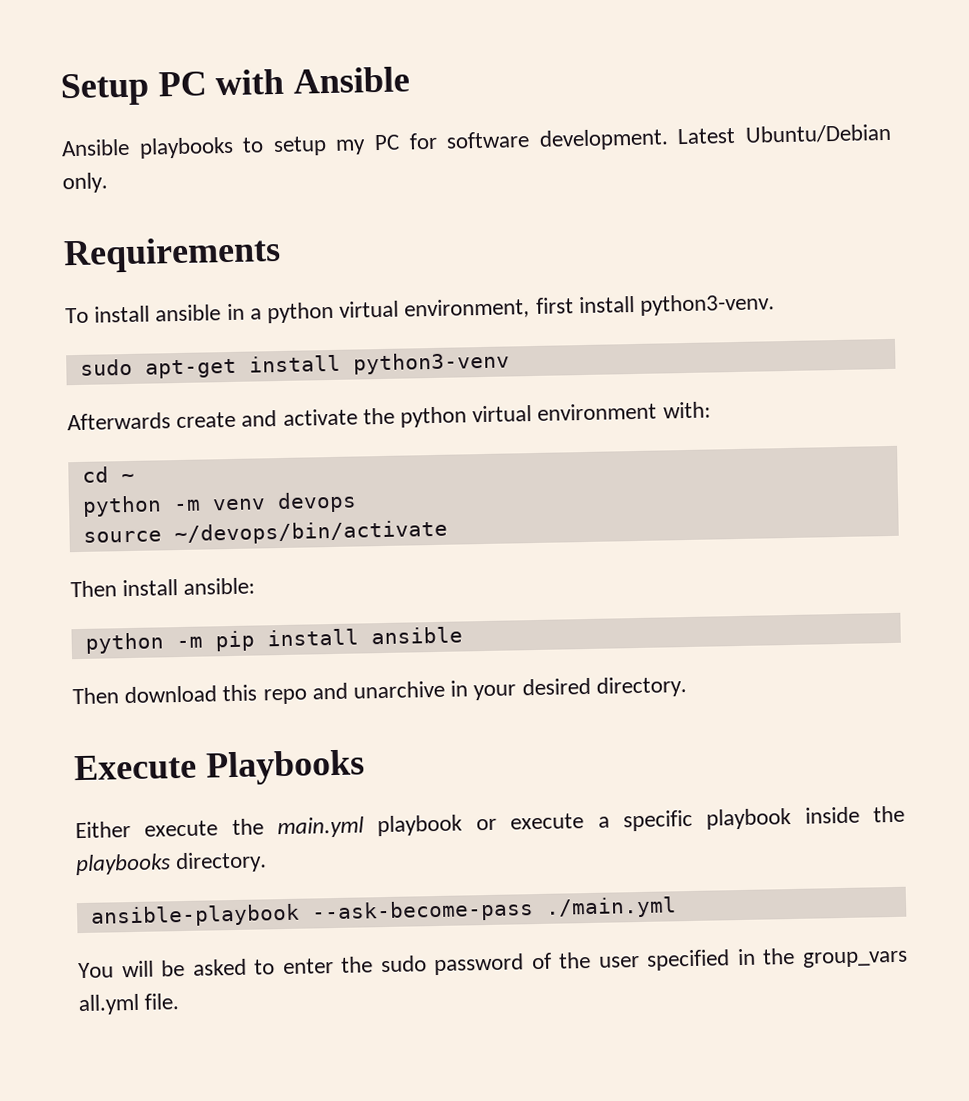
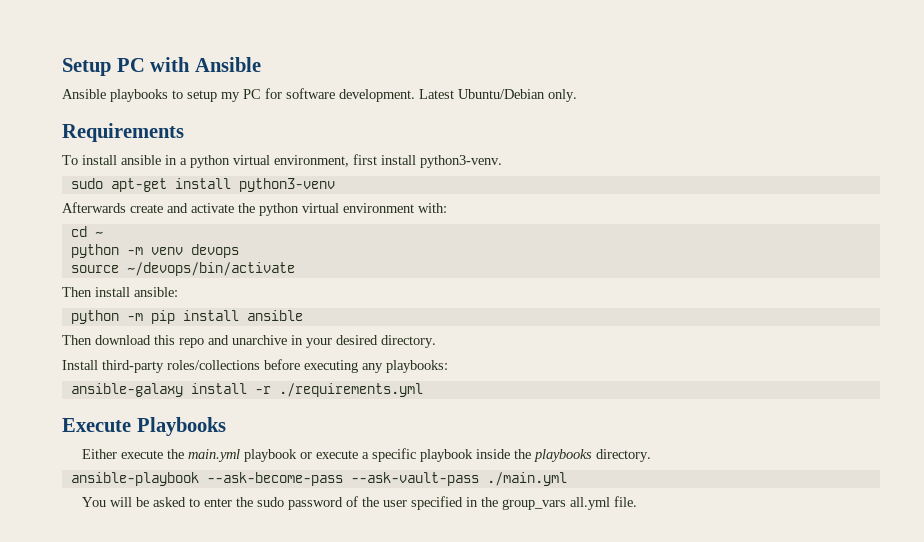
(687, 687) none -> [62,359,448,373] [70,383,423,397] // Install third-party roles/collections before executing any playbooks: // ansible-galaxy install -r ./requirements.yml
(534, 911) none -> [350,472,479,486] --ask-vault-pass

